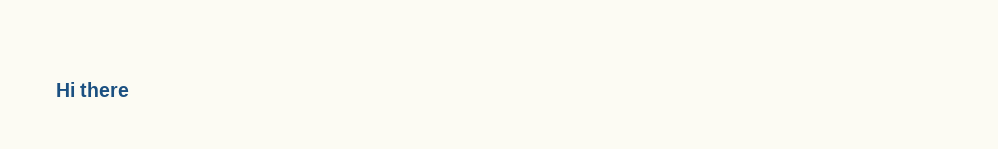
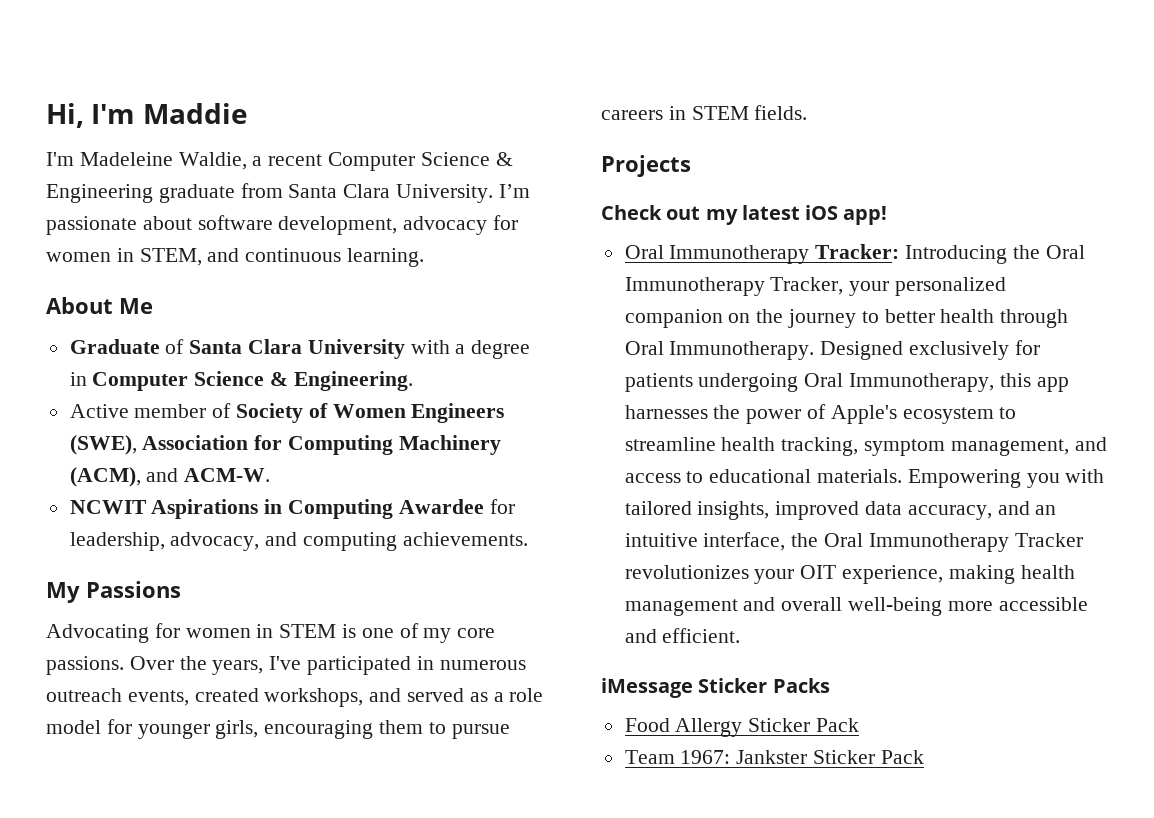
[56,82,130,97] Hi there -> [46,103,248,128] [46,152,513,171] [46,183,530,203] [46,215,519,235] [46,248,425,267] [46,297,153,314] [69,339,531,359] [69,371,413,391] [69,403,505,423] [69,435,501,455] [69,467,271,487] [69,499,515,519] [69,532,528,551] [46,581,181,603] [46,623,496,643] [46,656,526,675] [46,688,544,707] [46,719,510,739] [601,105,808,120] [601,155,691,177] [601,205,888,225] [624,244,1085,264] [624,277,1007,296] [624,309,1069,328] [624,340,1040,360] [624,373,1069,392] [624,404,1017,424] [624,437,1107,456] [624,469,1105,488] [624,501,1057,520] [624,532,1083,552] [624,565,1075,584] [624,597,1088,616] [624,628,741,643] [601,678,830,698] [624,718,860,737] [624,750,924,764] Hi, I'm Maddie // I'm Madeleine Waldie, a recent Computer Science & Engineering graduate from Santa Clara University. I’m passionate about software development, advocacy for women in STEM, and continuous learning. // About Me // Graduate of Santa Clara University with a degree in Computer Science & Engineering. // Active member of Society of Women Engineers (SWE), Association for Computing Machinery (ACM), and ACM-W. // NCWIT Aspirations in Computing Awardee for leadership, advocacy, and computing achievements. // My Passions // Advocating for women in STEM is one of my core passions. Over the years, I've participated in numerous outreach events, created workshops, and served as a role model for younger girls, encouraging them to pursue careers in STEM fields. // Projects // Check out my latest iOS app! // Oral Immunotherapy Tracker: Introducing the Oral Immunotherapy Tracker, your personalized companion on the journey to better health through Oral Immunotherapy. Designed exclusively for patients undergoing Oral Immunotherapy, this app harnesses the power of Apple's ecosystem to streamline health tracking, symptom management, and access to educational materials. Empowering you with tailored insights, improved data accuracy, and an intuitive interface, the Oral Immunotherapy Tracker revolutionizes your OIT experience, making health management and overall well-being more accessible and efficient. // iMessage Sticker Packs // Food Allergy Sticker Pack // Team 1967: Jankster Sticker Pack

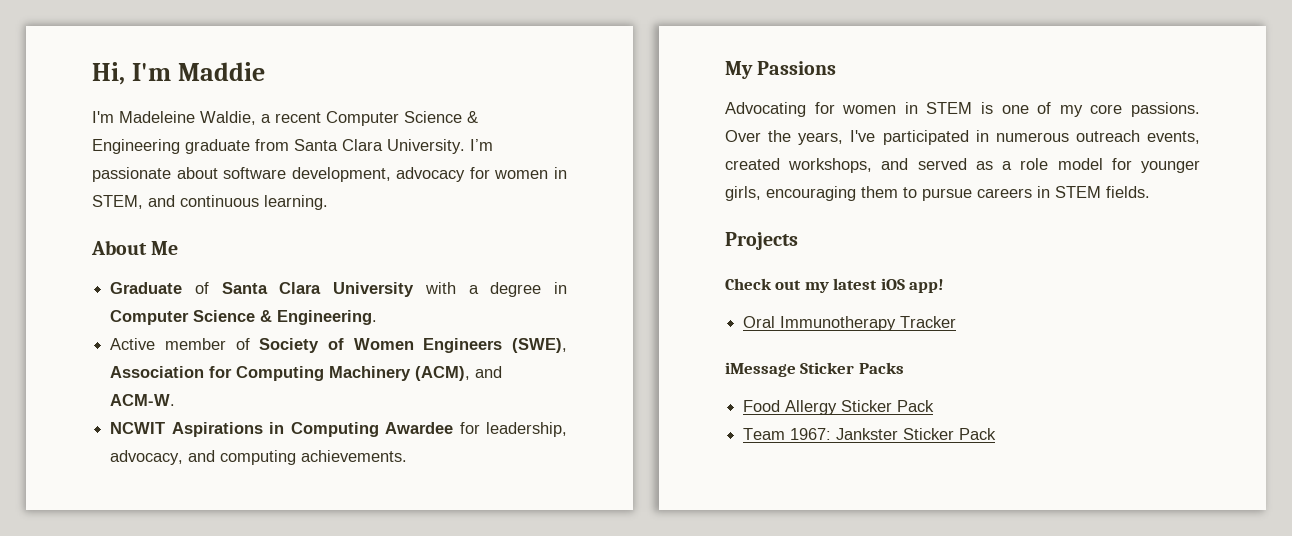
[815,244,1085,264] [624,277,1007,296] [624,309,1069,328] [624,340,1040,360] [624,373,1069,392] [624,404,1017,424] [624,437,1107,456] [624,469,1105,488] [624,501,1057,520] [624,532,1083,552] [624,565,1075,584] [624,597,1088,616] [624,628,741,643] Tracker: Introducing the Oral Immunotherapy Tracker, your personalized companion on the journey to better health through Oral Immunotherapy. Designed exclusively for patients undergoing Oral Immunotherapy, this app harnesses the power of Apple's ecosystem to streamline health tracking, symptom management, and access to educational materials. Empowering you with tailored insights, improved data accuracy, and an intuitive interface, the Oral Immunotherapy Tracker revolutionizes your OIT experience, making health management and overall well-being more accessible and efficient. -> [900,316,957,328] Tracker

